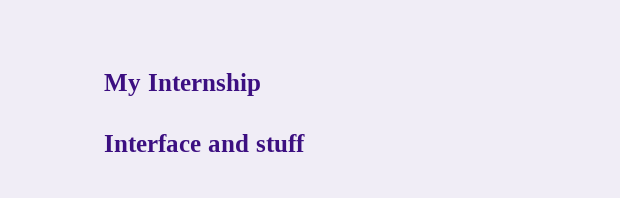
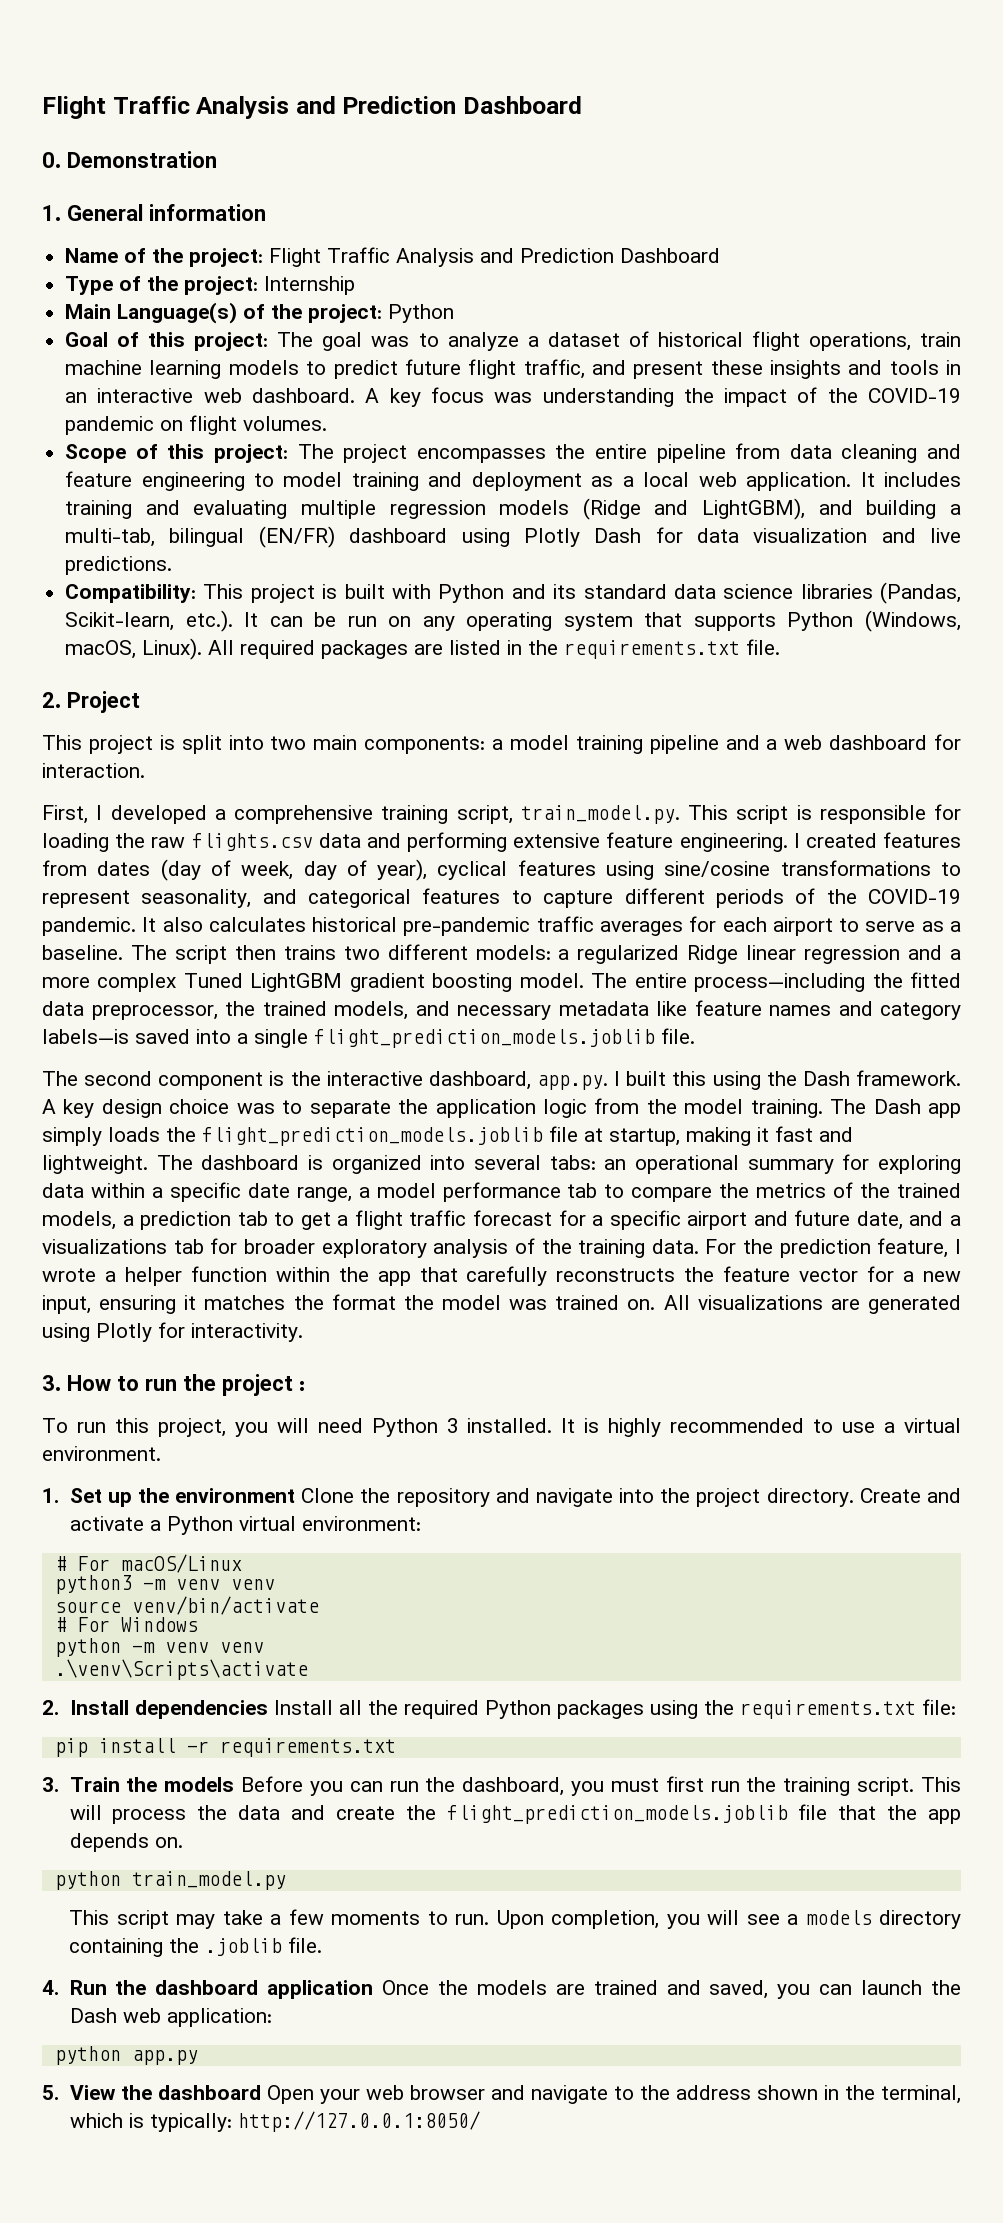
[104,73,261,96] [104,134,305,152] My Internship // Interface and stuff -> [42,96,583,119] [42,151,217,168] [42,204,266,221] [65,247,721,267] [65,276,356,295] [65,302,455,324] [65,331,961,351] [65,359,962,379] [65,387,961,407] [65,415,328,435] [65,443,962,463] [65,471,961,491] [65,498,961,520] [65,526,962,548] [65,556,173,575] [65,582,961,604] [65,610,962,632] [65,638,781,660] [42,691,140,713] [42,734,961,754] [42,763,145,778] [42,804,961,824] [42,832,961,852] [42,859,961,881] [42,888,962,908] [42,916,962,936] [42,944,962,964] [42,972,962,992] [42,1000,961,1020] [42,1028,695,1048] [42,1070,961,1090] [42,1098,961,1118] [42,1126,853,1146] [42,1154,961,1174] [42,1182,961,1202] [42,1210,961,1230] [42,1238,961,1258] [42,1266,961,1286] [42,1294,961,1314] [42,1322,303,1342] [42,1374,305,1396] [42,1418,962,1437] [42,1446,161,1461] [42,1488,962,1507] [69,1516,421,1535] [54,1554,242,1573] [54,1575,275,1594] [54,1596,319,1615] [54,1617,198,1632] [54,1638,264,1657] [54,1659,308,1680] [42,1699,956,1719] [54,1738,396,1757] [42,1776,961,1796] [69,1804,962,1824] [69,1833,183,1852] [54,1871,286,1890] [69,1909,962,1929] [69,1937,323,1957] [42,1980,961,1999] [69,2008,272,2027] [54,2046,198,2065] [42,2085,961,2104] [69,2111,480,2132] Flight Traffic Analysis and Prediction Dashboard // 0. Demonstration // 1. General information // Name of the project: Flight Traffic Analysis and Prediction Dashboard // Type of the project: Internship // Main Language(s) of the project: Python // Goal of this project: The goal was to analyze a dataset of historical flight operations, train machine learning models to predict future flight traffic, and present these insights and tools in an interactive web dashboard. A key focus was understanding the impact of the COVID-19 pandemic on flight volumes. // Scope of this project: The project encompasses the entire pipeline from data cleaning and feature engineering to model training and deployment as a local web application. It includes training and evaluating multiple regression models (Ridge and LightGBM), and building a multi-tab, bilingual (EN/FR) dashboard using Plotly Dash for data visualization and live predictions. // Compatibility: This project is built with Python and its standard data science libraries (Pandas, Scikit-learn, etc.). It can be run on any operating system that supports Python (Windows, macOS, Linux). All required packages are listed in the requirements.txt file. // 2. Project // This project is split into two main components: a model training pipeline and a web dashboard for interaction. // First, I developed a comprehensive training script, train_model.py. This script is responsible for loading the raw flights.csv data and performing extensive feature engineering. I created features from dates (day of week, day of year), cyclical features using sine/cosine transformations to represent seasonality, and categorical features to capture different periods of the COVID-19 pandemic. It also calculates historical pre-pandemic traffic averages for each airport to serve as a baseline. The script then trains two different models: a regularized Ridge linear regression and a more complex Tuned LightGBM gradient boosting model. The entire process—including the fitted data preprocessor, the trained models, and necessary metadata like feature names and category labels—is saved into a single flight_prediction_models.joblib file. // The second component is the interactive dashboard, app.py. I built this using the Dash framework. A key design choice was to separate the application logic from the model training. The Dash app simply loads the flight_prediction_models.joblib file at startup, making it fast and lightweight. The dashboard is organized into several tabs: an operational summary for exploring data within a specific date range, a model performance tab to compare the metrics of the trained models, a prediction tab to get a flight traffic forecast for a specific airport and future date, and a visualizations tab for broader exploratory analysis of the training data. For the prediction feature, I wrote a helper function within the app that carefully reconstructs the feature vector for a new input, ensuring it matches the format the model was trained on. All visualizations are generated using Plotly for interactivity. // 3. How to run the project : // To run this project, you will need Python 3 installed. It is highly recommended to use a virtual environment. // 1. Set up the environment Clone the repository and navigate into the project directory. Create and activate a Python virtual environment: // # For macOS/Linux // python3 -m venv venv // source venv/bin/activate // # For Windows // python -m venv venv // .\venv\Scripts\activate // 2. Install dependencies Install all the required Python packages using the requirements.txt file: // pip install -r requirements.txt // 3. Train the models Before you can run the dashboard, you must first run the training script. This will process the data and create the flight_prediction_models.joblib file that the app depends on. // python train_model.py // This script may take a few moments to run. Upon completion, you will see a models directory containing the .joblib file. // 4. Run the dashboard application Once the models are trained and saved, you can launch the Dash web application: // python app.py // 5. View the dashboard Open your web browser and navigate to the address shown in the terminal, which is typically: http://127.0.0.1:8050/

